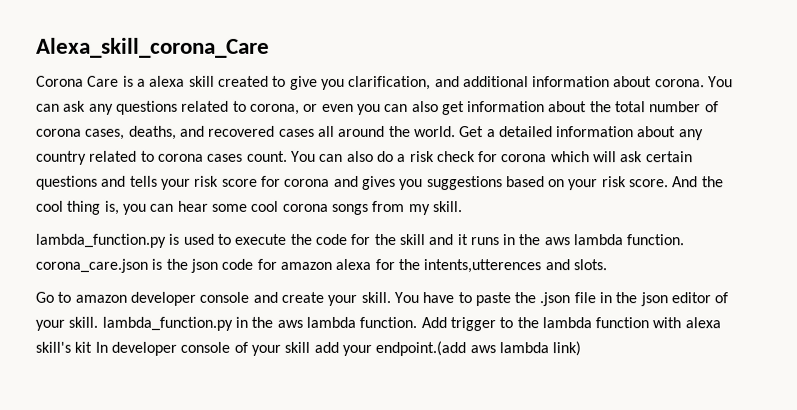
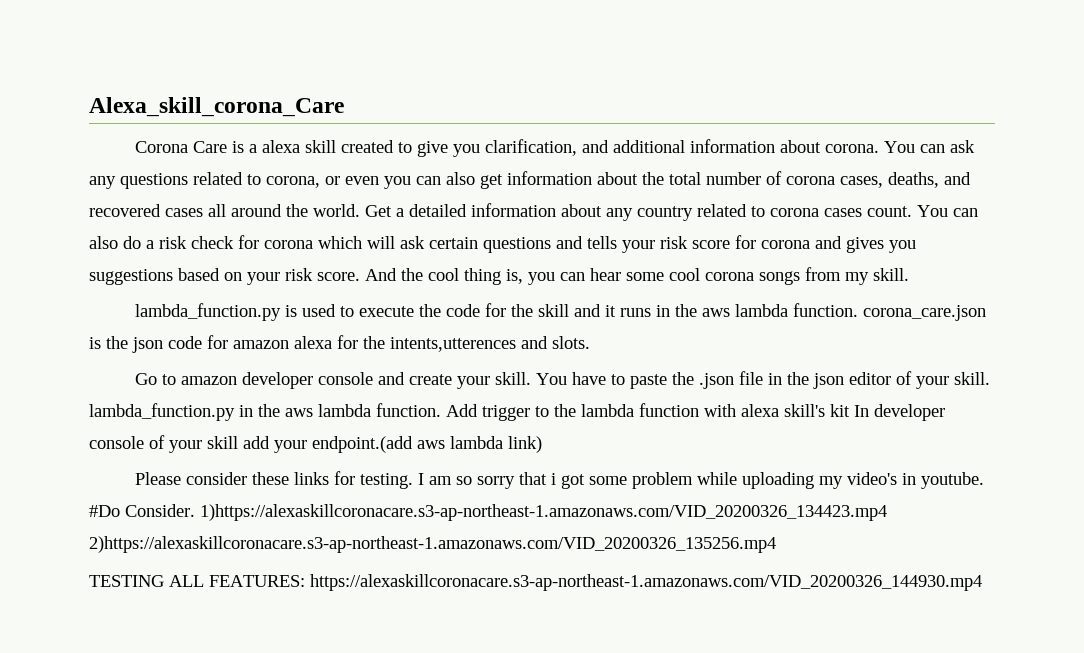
(582, 349) none -> [135,471,985,489] [89,504,887,521] [89,536,776,553] [89,574,982,591] // Please consider these links for testing. I am so sorry that i got some problem while uploading my video's in youtube. #Do Consider. 1)https://alexaskillcoronacare.s3-ap-northeast-1.amazonaws.com/VID_20200326_134423.mp4 2)https://alexaskillcoronacare.s3-ap-northeast-1.amazonaws.com/VID_20200326_135256.mp4 // TESTING ALL FEATURES: https://alexaskillcoronacare.s3-ap-northeast-1.amazonaws.com/VID_20200326_144930.mp4

